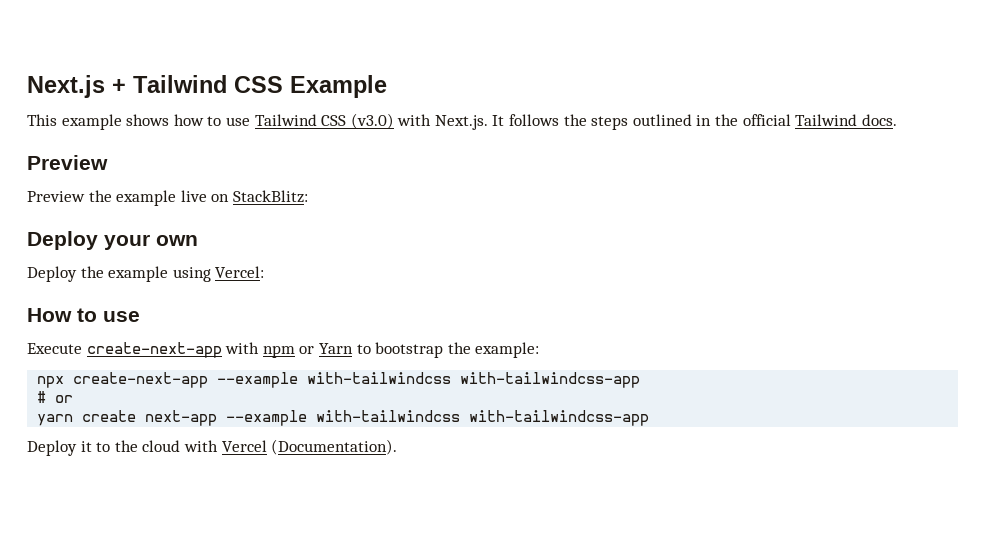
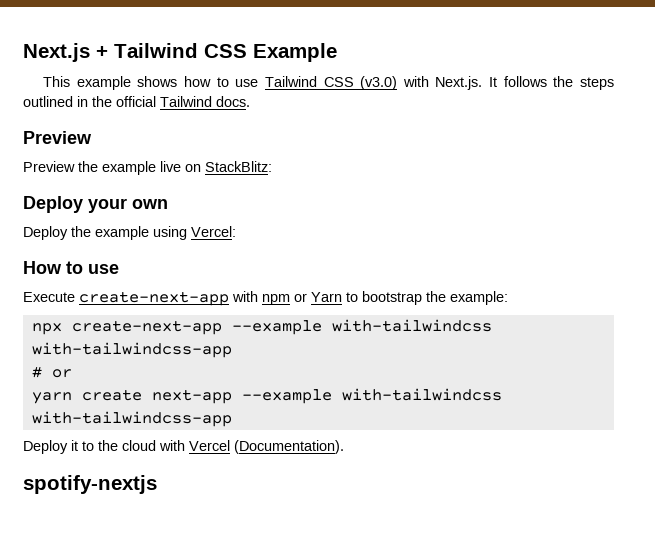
(398, 447) none -> [23,475,157,494] // spotify-nextjs

